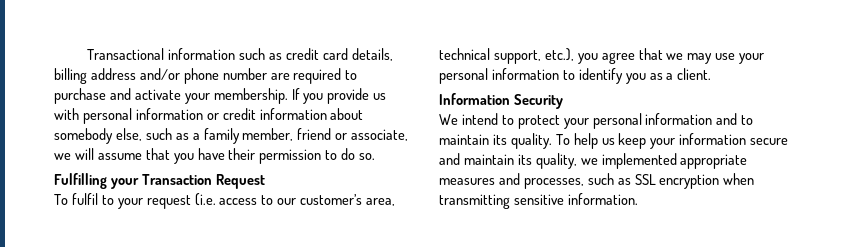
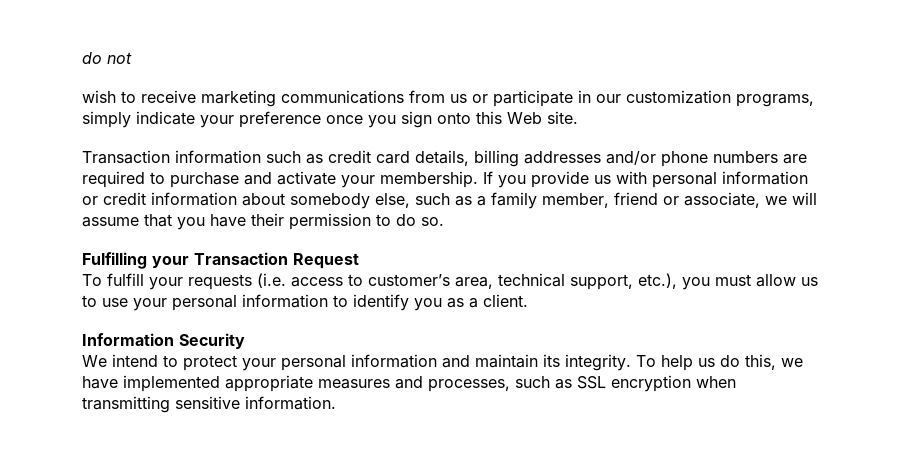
[87,48,165,60] Transactional -> [82,52,132,64] [82,90,814,107] [82,111,578,128] [82,150,170,164] do not // wish to receive marketing communications from us or participate in our customization programs, simply indicate your preference once you sign onto this Web site. // Transaction
[90,68,136,80] address -> [524,151,601,164] addresses
[222,68,267,80] number -> [713,151,778,163] numbers
[71,193,191,209] fulfil to your request -> [107,273,252,290] fulfill your requests
[277,198,297,205] our -> (363, 280) none
[601,48,713,64] agree that we may -> [715,274,818,287] [82,295,97,307] must allow us to
[741,115,754,125] [439,133,552,149] to maintain its quality. -> [475,354,631,371] maintain its integrity.
[618,133,789,149] [439,153,598,169] keep your information secure and maintain its quality, we -> [720,354,803,370] [82,376,118,389] do this, we have

